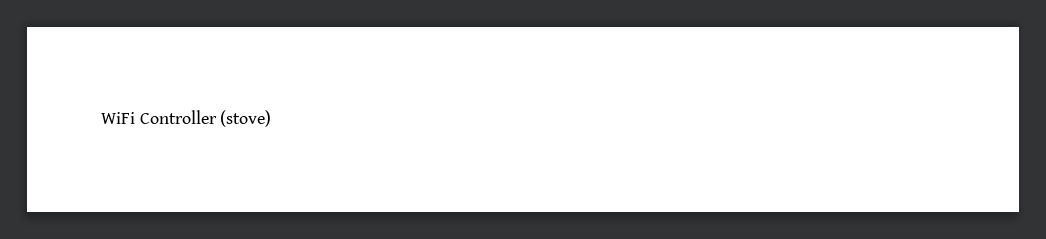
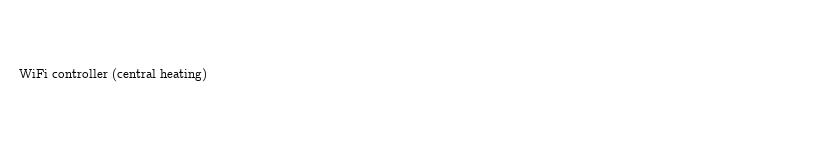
[139,110,272,127] Controller (stove) -> [52,68,207,82] controller (central heating)

